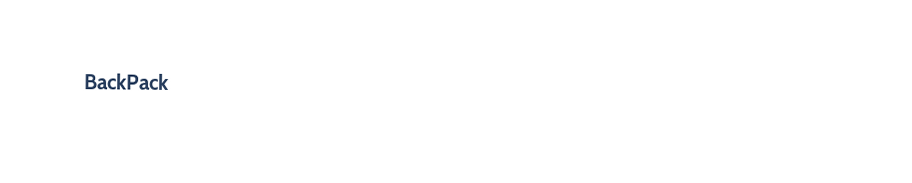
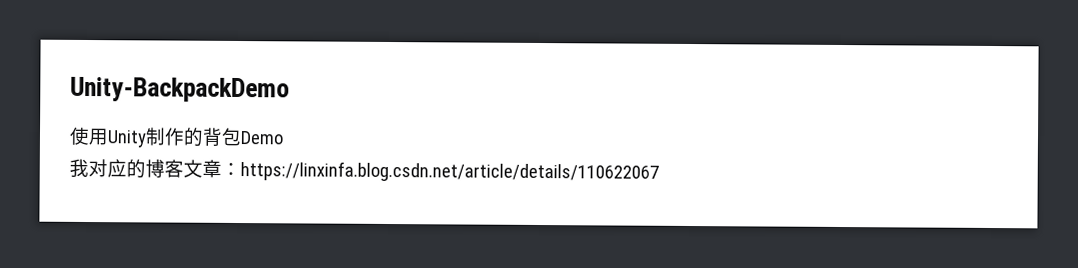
[84,73,170,90] BackPack -> [70,76,290,103] [69,126,284,148] [69,158,659,183] Unity-BackpackDemo // 使用Unity制作的背包Demo // 我对应的博客文章：https://linxinfa.blog.csdn.net/article/details/110622067

